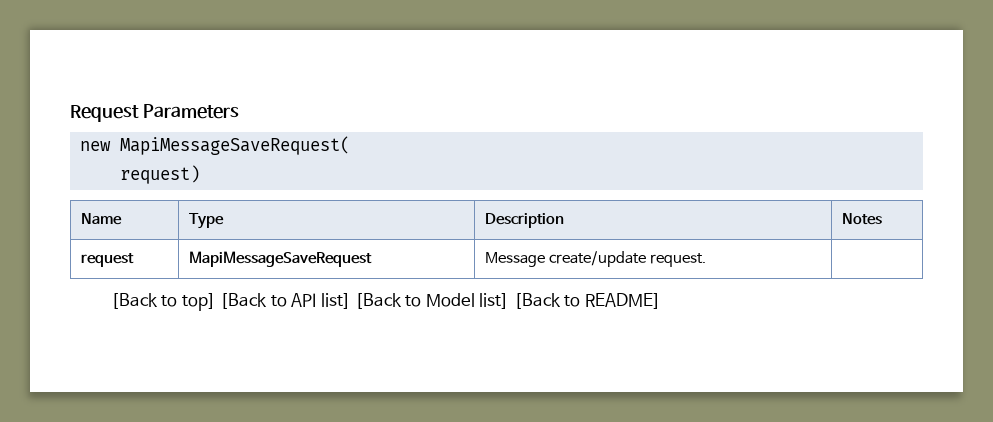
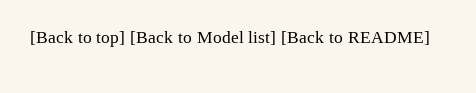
[70,104,239,122] [79,136,350,155] [119,165,200,184] [80,213,122,225] [188,213,224,229] [484,213,564,228] [841,213,882,225] [80,253,134,267] [188,251,372,267] [484,251,706,267] Request Parameters // new MapiMessageSaveRequest( // request) // Name | Type | Description | Notes // request | MapiMessageSaveRequest | Message create/update request. | // -> (30, 38) none
[291,293,422,309] API list] [Back to -> (192, 38) none

